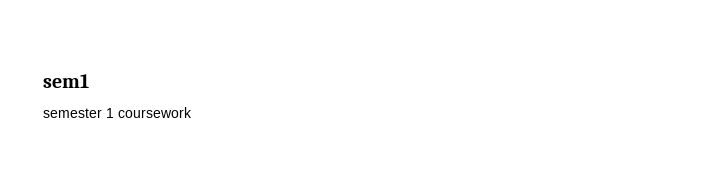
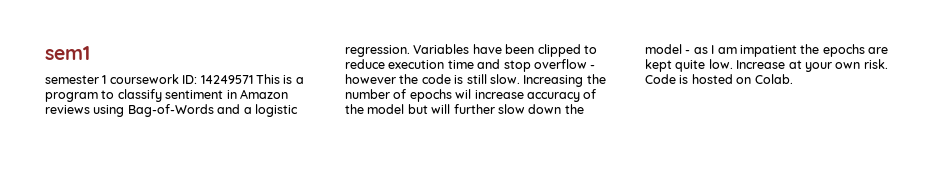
(192, 112) none -> [182,74,304,84] [45,89,288,102] [45,104,298,117] [345,44,597,57] [345,59,596,72] [345,74,606,87] [345,89,597,102] [345,104,584,114] [645,44,888,57] [645,59,888,72] [645,74,793,84] ID: 14249571 This is a program to classify sentiment in Amazon reviews using Bag-of-Words and a logistic regression. Variables have been clipped to reduce execution time and stop overflow - however the code is still slow. Increasing the number of epochs wil increase accuracy of the model but will further slow down the model - as I am impatient the epochs are kept quite low. Increase at your own risk. Code is hosted on Colab.

